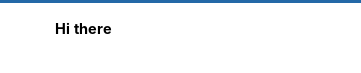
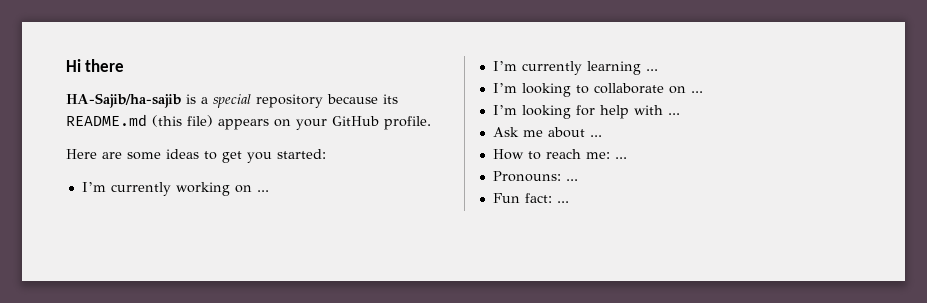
(112, 28) none -> [66,93,398,108] [66,114,431,130] [66,149,326,163] [81,182,269,196] [492,61,658,75] [492,83,703,97] [492,105,680,119] [492,127,602,138] [492,149,627,160] [492,171,578,182] [492,193,569,203] // HA-Sajib/ha-sajib is a special repository because its README.md (this file) appears on your GitHub profile. // Here are some ideas to get you started: // I’m currently working on ... // I’m currently learning ... // I’m looking to collaborate on ... // I’m looking for help with ... // Ask me about ... // How to reach me: ... // Pronouns: ... // Fun fact: ...

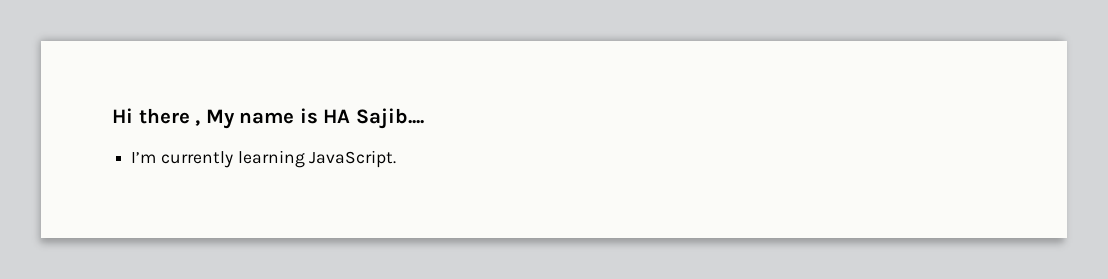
[66,93,398,108] [66,114,431,130] [66,149,326,163] [81,182,269,196] [492,61,658,75] [492,83,703,97] [492,105,680,119] [492,127,602,138] [492,149,627,160] [492,171,578,182] [492,193,569,203] // HA-Sajib/ha-sajib is a special repository because its README.md (this file) appears on your GitHub profile. // Here are some ideas to get you started: // I’m currently working on ... // I’m currently learning ... // I’m looking to collaborate on ... // I’m looking for help with ... // Ask me about ... // How to reach me: ... // Pronouns: ... // Fun fact: ... -> [195,108,424,129] [131,150,397,168] , My name is HA Sajib.... // I’m currently learning JavaScript.

